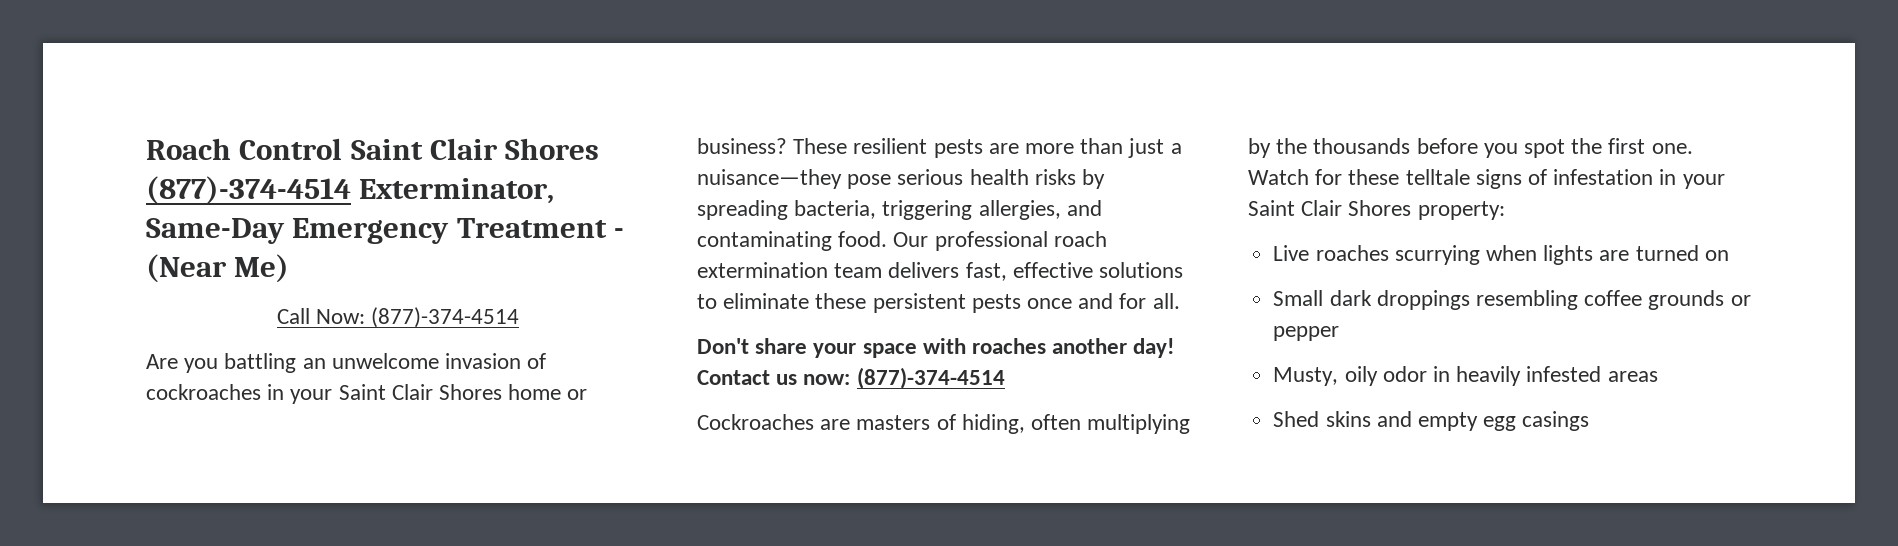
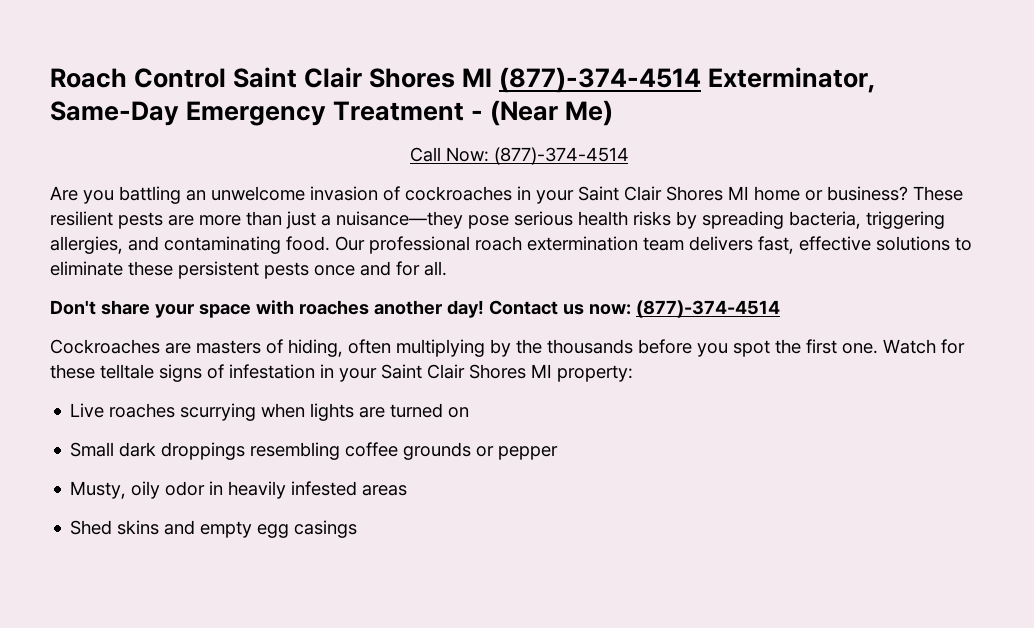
(600, 149) none -> [462,68,493,87] MI
(503, 392) none -> [728,186,749,200] MI
(1412, 208) none -> [531,364,552,378] MI

